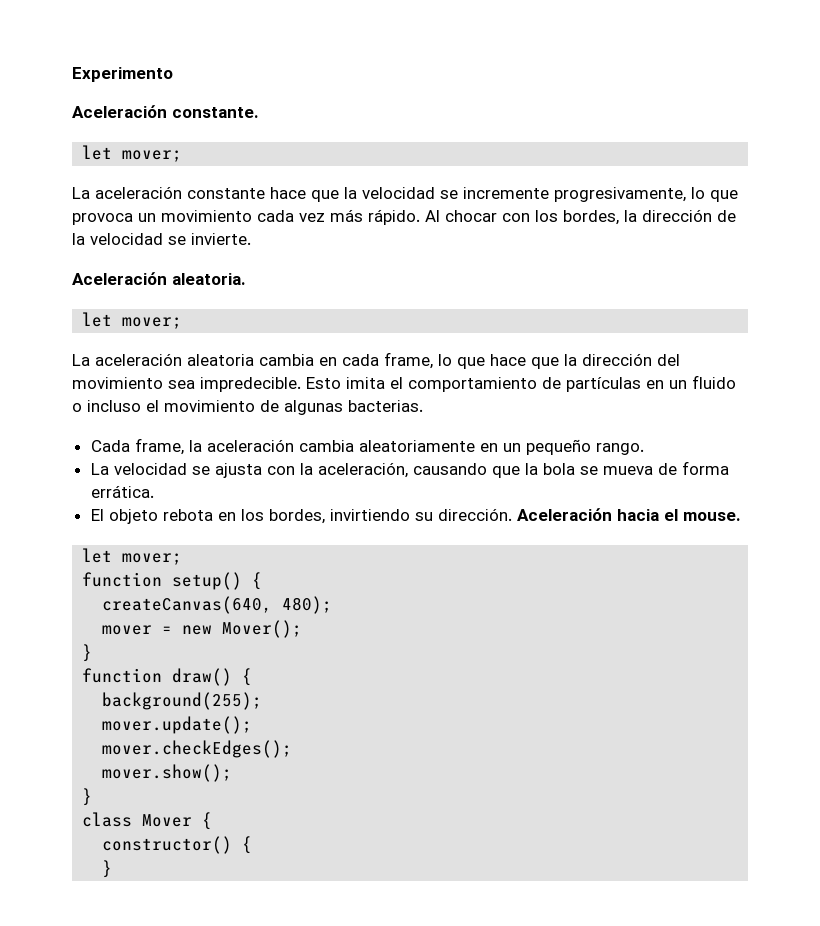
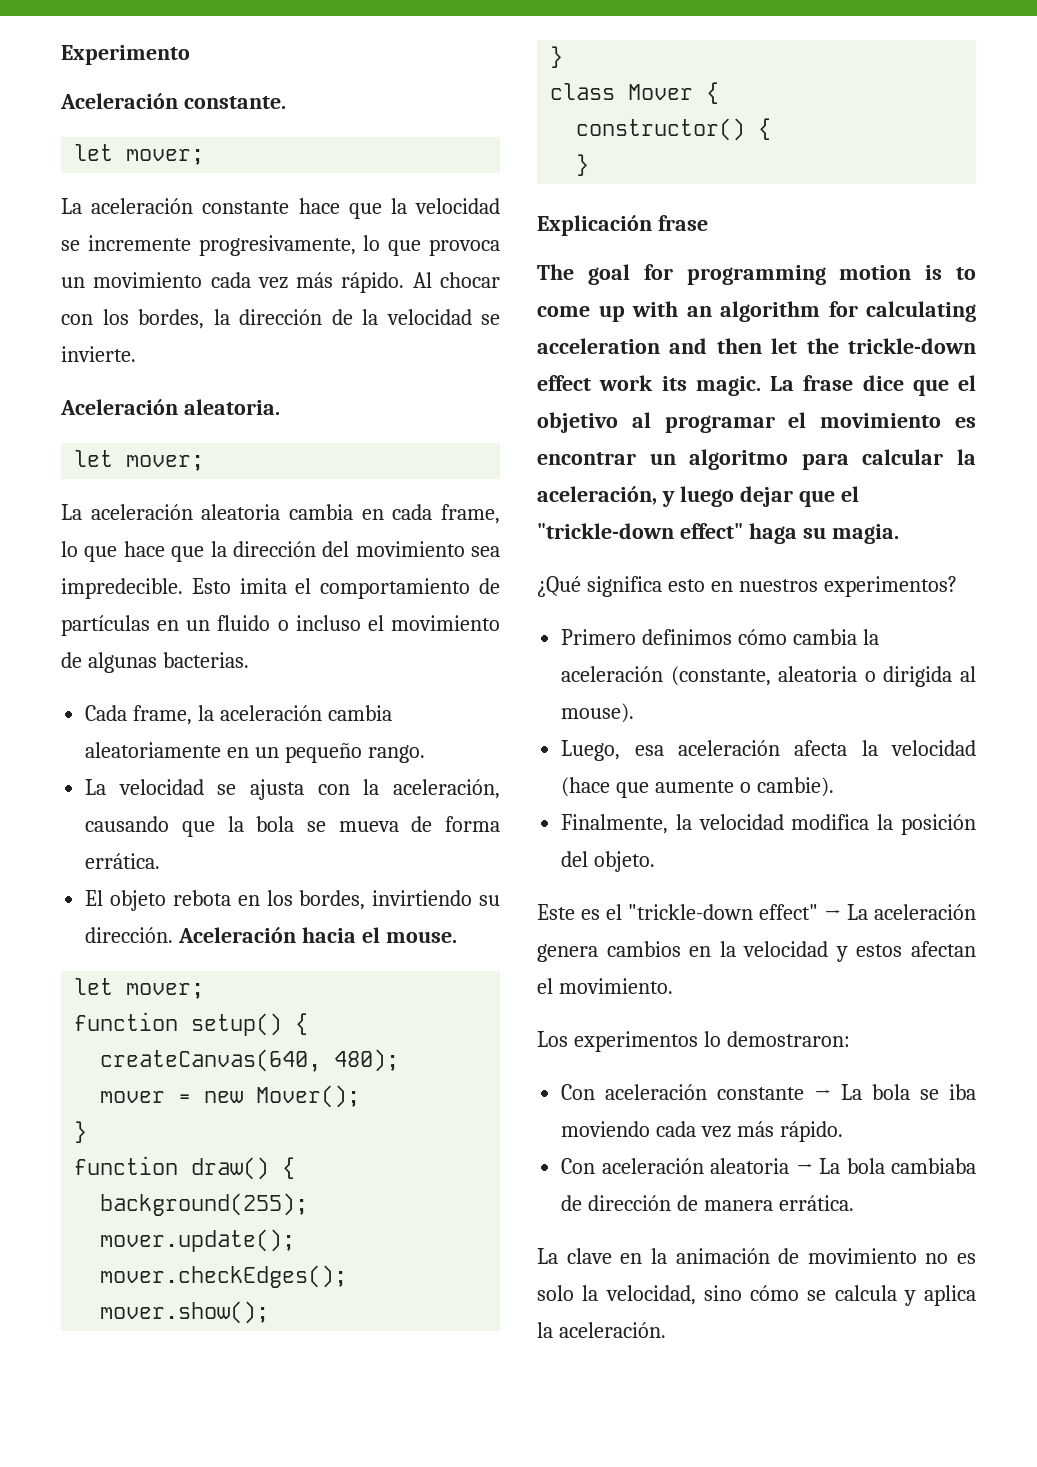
(113, 869) none -> [537,215,708,236] [537,264,976,285] [537,301,976,322] [537,338,976,354] [537,375,976,396] [537,412,976,433] [537,449,976,470] [537,486,859,507] [537,523,899,544] [537,576,957,597] [561,629,879,645] [561,666,976,687] [561,703,635,723] [561,740,976,761] [561,777,834,798] [561,814,976,835] [561,851,656,872] [537,904,976,920] [537,941,976,962] [537,978,673,994] [537,1031,850,1052] [561,1084,977,1100] [561,1121,843,1142] [561,1158,977,1174] [561,1195,854,1211] [537,1248,976,1264] [537,1285,976,1306] [537,1322,666,1338] // Explicación frase // The goal for programming motion is to come up with an algorithm for calculating acceleration and then let the trickle-down effect work its magic. La frase dice que el objetivo al programar el movimiento es encontrar un algoritmo para calcular la aceleración, y luego dejar que el "trickle-down effect" haga su magia. // ¿Qué significa esto en nuestros experimentos? // Primero definimos cómo cambia la aceleración (constante, aleatoria o dirigida al mouse). // Luego, esa aceleración afecta la velocidad (hace que aumente o cambie). // Finalmente, la velocidad modifica la posición del objeto. // Este es el "trickle-down effect" → La aceleración genera cambios en la velocidad y estos afectan el movimiento. // Los experimentos lo demostraron: // Con aceleración constante → La bola se iba moviendo cada vez más rápido. // Con aceleración aleatoria → La bola cambiaba de dirección de manera errática. // La clave en la animación de movimiento no es solo la velocidad, sino cómo se calcula y aplica la aceleración.

